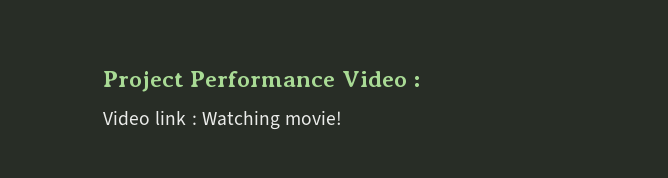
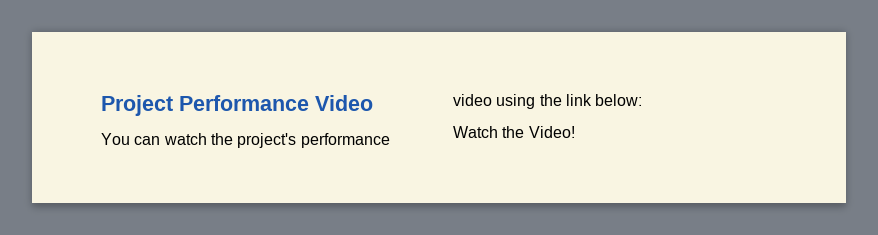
[413,76,421,87] [103,110,343,130] : // Video link : Watching movie! -> [101,133,390,148] [453,94,643,109] [453,126,575,138] // You can watch the project's performance video using the link below: // Watch the Video!

